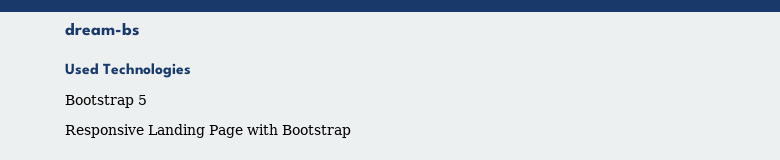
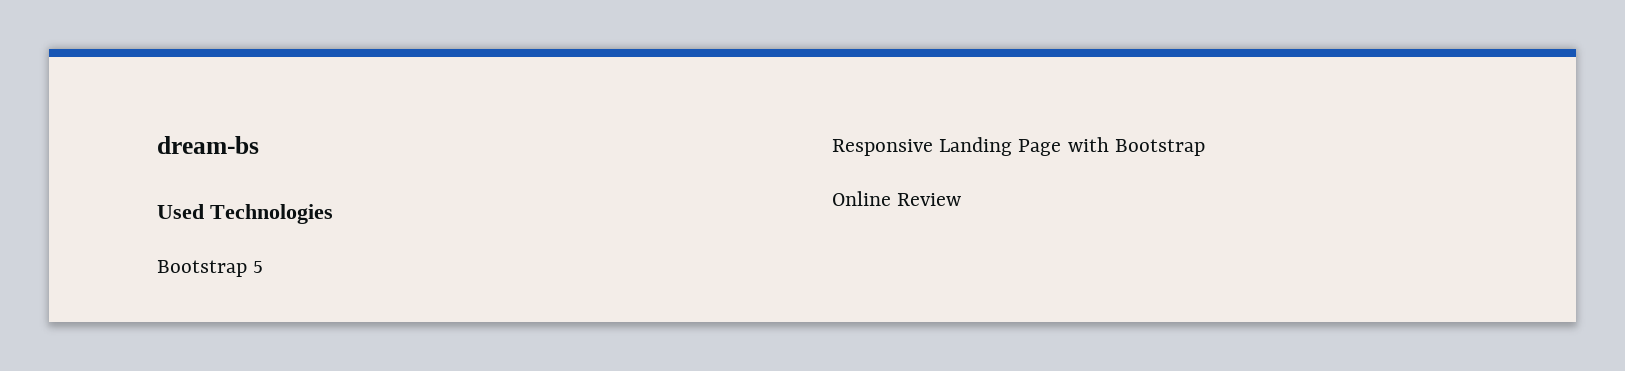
(351, 131) none -> [832,191,962,206] // Online Review

